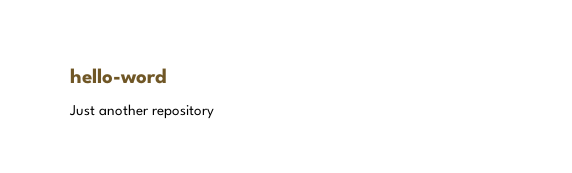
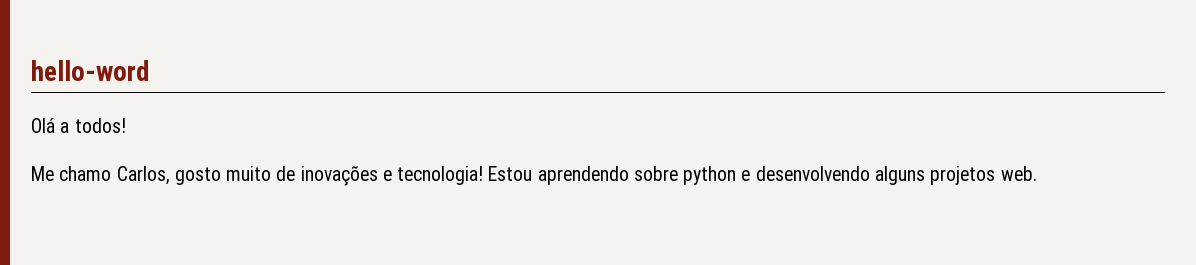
[69,104,215,119] Just another repository -> [31,118,126,133] [31,166,1037,186] Olá a todos! // Me chamo Carlos, gosto muito de inovações e tecnologia! Estou aprendendo sobre python e desenvolvendo alguns projetos web.

